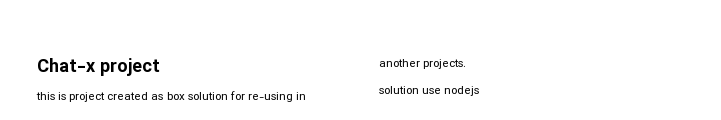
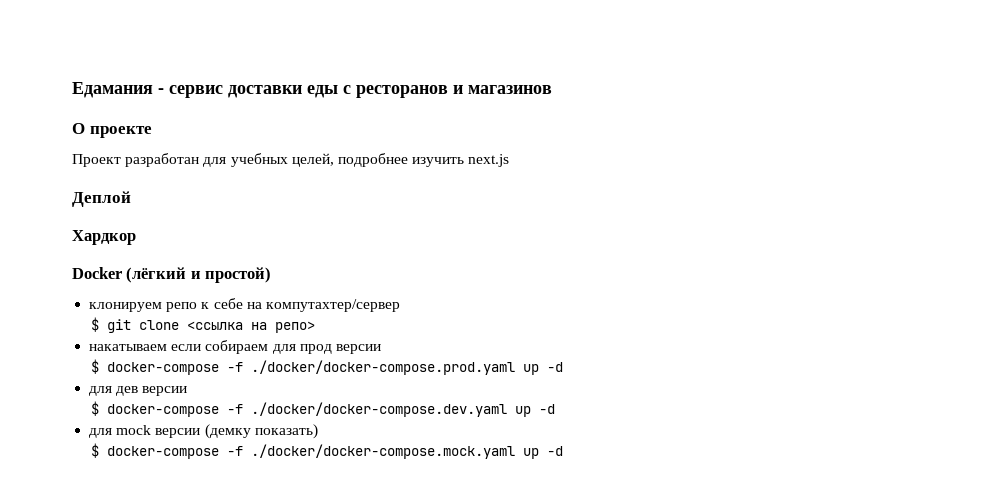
[37,58,160,76] [36,91,306,102] [379,59,467,69] [379,86,480,96] Chat-x project // this is project created as box solution for re-using in another projects. // solution use nodejs -> [72,82,552,98] [72,123,152,138] [72,153,510,167] [72,191,131,207] [72,230,136,245] [72,267,272,283] [89,298,400,312] [90,317,315,333] [89,340,381,354] [90,359,563,375] [89,386,188,396] [90,401,555,417] [89,424,318,439] [90,443,563,459] Едамания - сервис доставки еды с ресторанов и магазинов // О проекте // Проект разработан для учебных целей, подробнее изучить next.js // Деплой // Хардкор // Docker (лёгкий и простой) // клонируем репо к себе на компутахтер/сервер // $ git clone <ссылка на репо> // накатываем если собираем для прод версии // $ docker-compose -f ./docker/docker-compose.prod.yaml up -d // для дев версии // $ docker-compose -f ./docker/docker-compose.dev.yaml up -d // для mock версии (демку показать) // $ docker-compose -f ./docker/docker-compose.mock.yaml up -d

